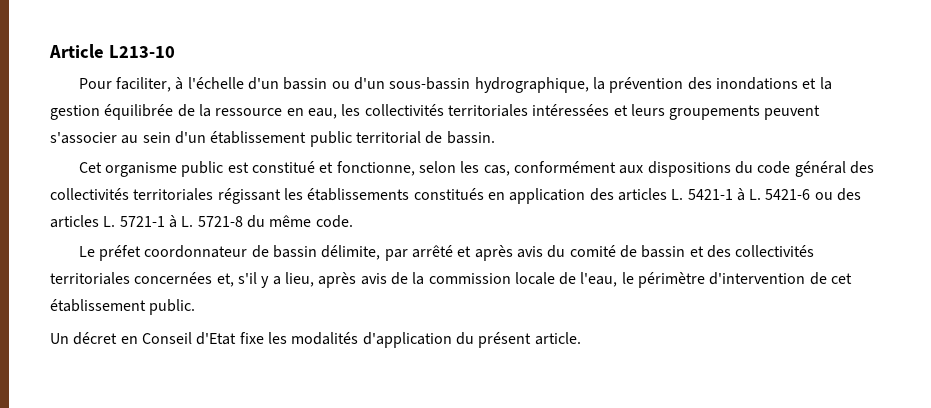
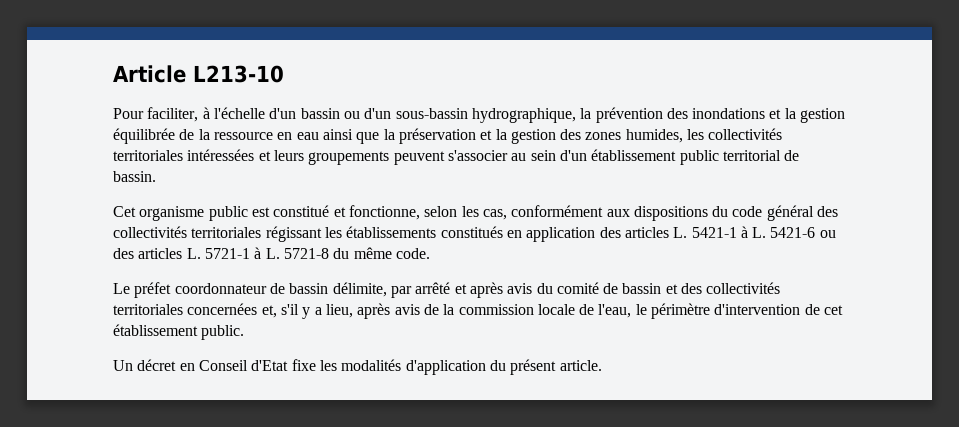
[307,108,337,119] eau, -> [296,128,683,144] eau ainsi que la préservation et la gestion des zones humides,

